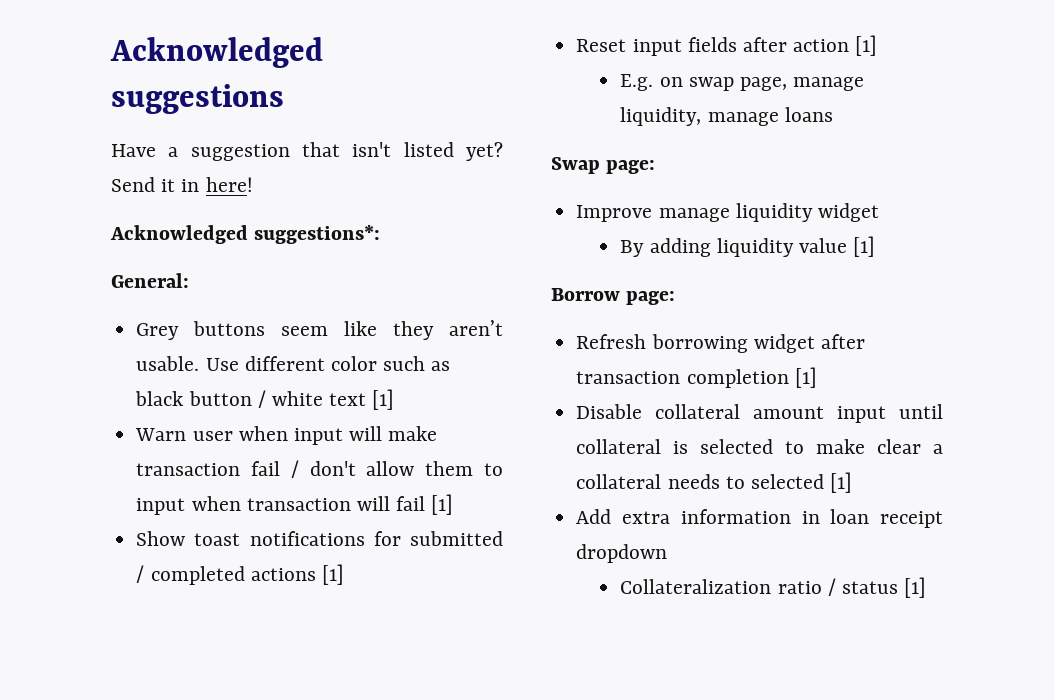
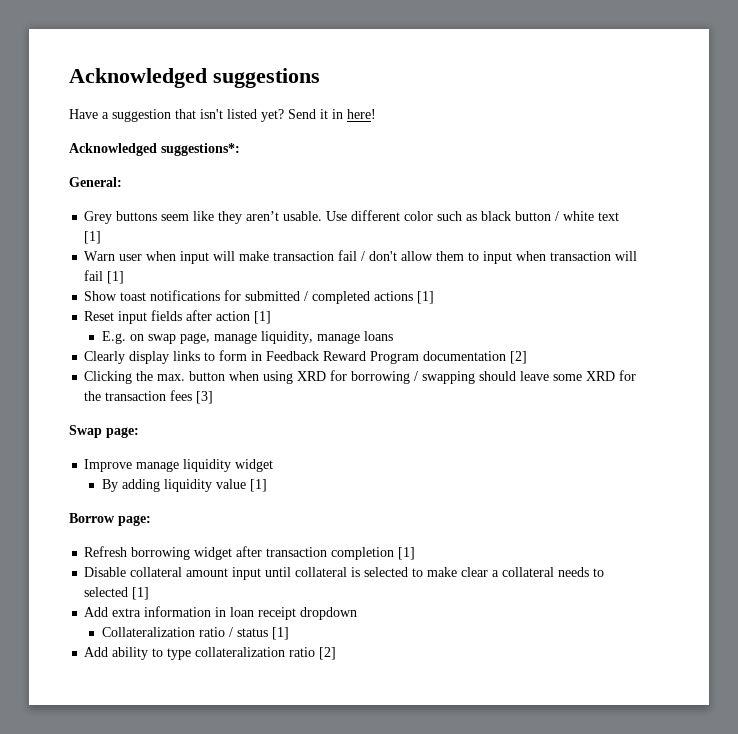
(833, 114) none -> [84,350,528,364] [84,370,637,384] [84,390,214,404] // Clearly display links to form in Feedback Reward Program documentation [2] // Clicking the max. button when using XRD for borrowing / swapping should leave some XRD for the transaction fees [3]
(927, 587) none -> [84,647,337,660] // Add ability to type collateralization ratio [2]

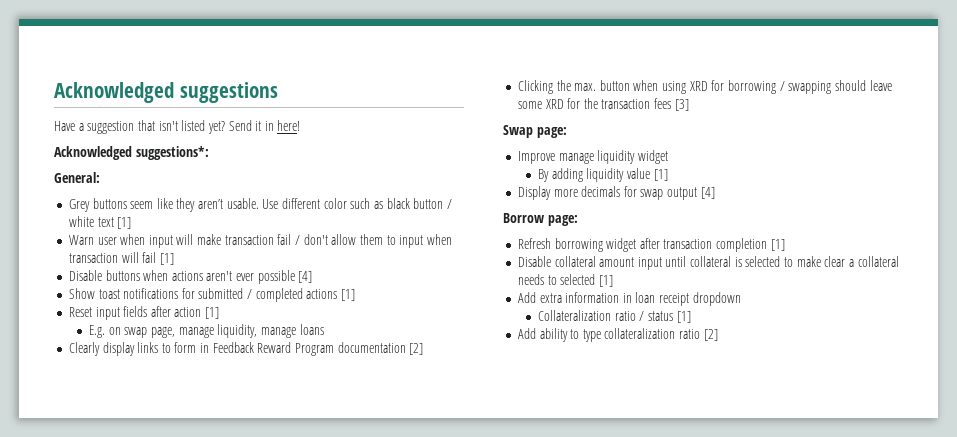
(125, 277) none -> [68,270,313,284] // Disable buttons when actions aren't ever possible [4]
(268, 485) none -> [517,186,715,200] // Display more decimals for swap output [4]

